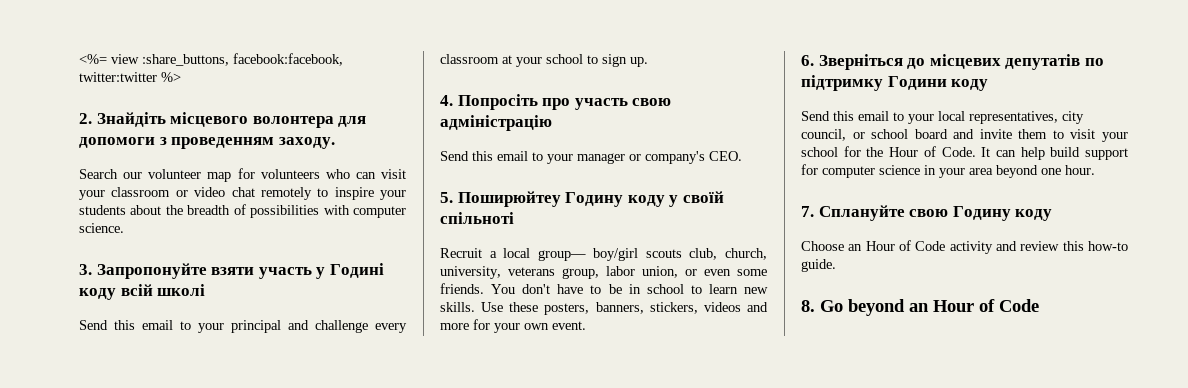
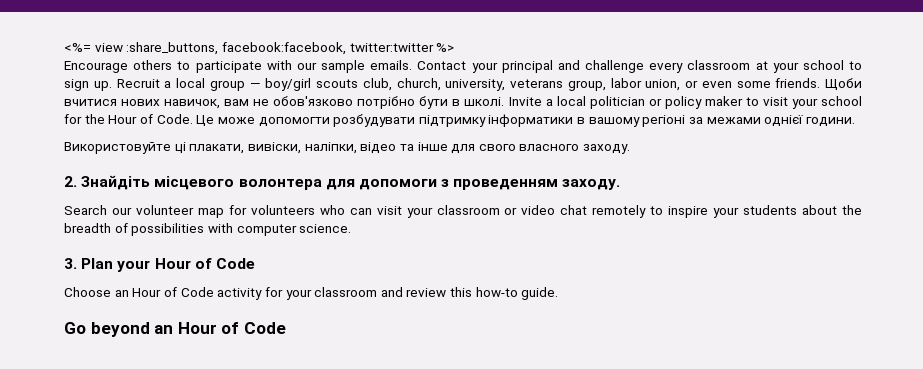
(181, 77) none -> [64,60,862,73] [64,78,862,91] [64,96,862,109] [64,114,855,127] [64,142,631,154] // Encourage others to participate with our sample emails. Contact your principal and challenge every classroom at your school to sign up. Recruit a local group — boy/girl scouts club, church, university, veterans group, labor union, or even some friends. Щоби вчитися нових навичок, вам не обов'язково потрібно бути в школі. Invite a local politician or policy maker to visit your school for the Hour of Code. Це може допомогти розбудувати підтримку інформатики в вашому регіоні за межами однієї години. // Використовуйте ці плакати, вивіски, наліпки, відео та інше для свого власного заходу.
[96,263,384,279] [79,284,206,300] [79,320,407,333] [440,54,648,67] [440,94,672,110] [440,115,552,131] [440,151,742,164] [440,191,724,207] [440,212,514,224] [440,248,767,261] [440,266,767,279] [440,283,768,294] [440,302,768,315] [440,319,586,333] [801,54,1104,70] [801,75,989,91] [801,111,1084,124] [801,129,1128,142] [801,146,1128,160] [801,164,1095,178] [801,205,1053,221] Запропонуйте взяти участь у Годині коду всій школі // Send this email to your principal and challenge every classroom at your school to sign up. // 4. Попросіть про участь свою адміністрацію // Send this email to your manager or company's CEO. // 5. Поширюйтеу Годину коду у своїй спільноті // Recruit a local group— boy/girl scouts club, church, university, veterans group, labor union, or even some friends. You don't have to be in school to learn new skills. Use these posters, banners, stickers, videos and more for your own event. // 6. Зверніться до місцевих депутатів по підтримку Години коду // Send this email to your local representatives, city council, or school board and invite them to visit your school for the Hour of Code. It can help build support for computer science in your area beyond one hour. // 7. Сплануйте свою Годину коду -> [81,258,255,272] Plan your Hour of Code
(993, 247) none -> [264,287,378,300] for your classroom
[801,300,815,312] 8. -> (559, 293) none

